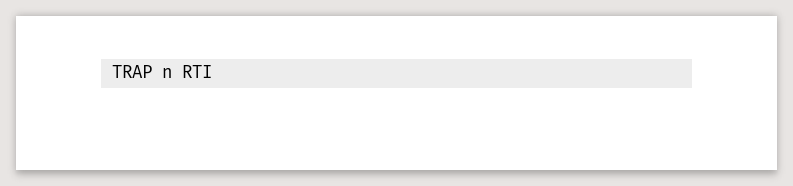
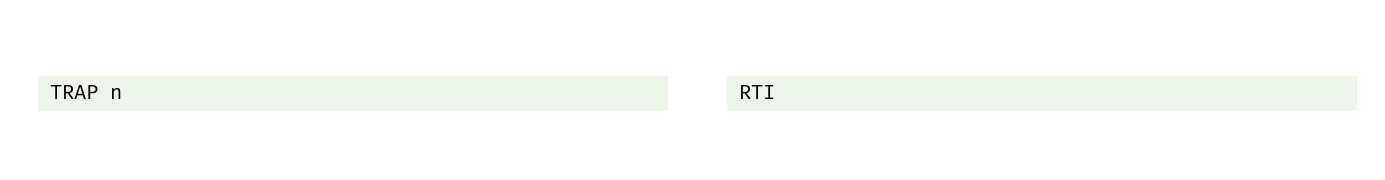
(173, 73) none -> (123, 93) //

